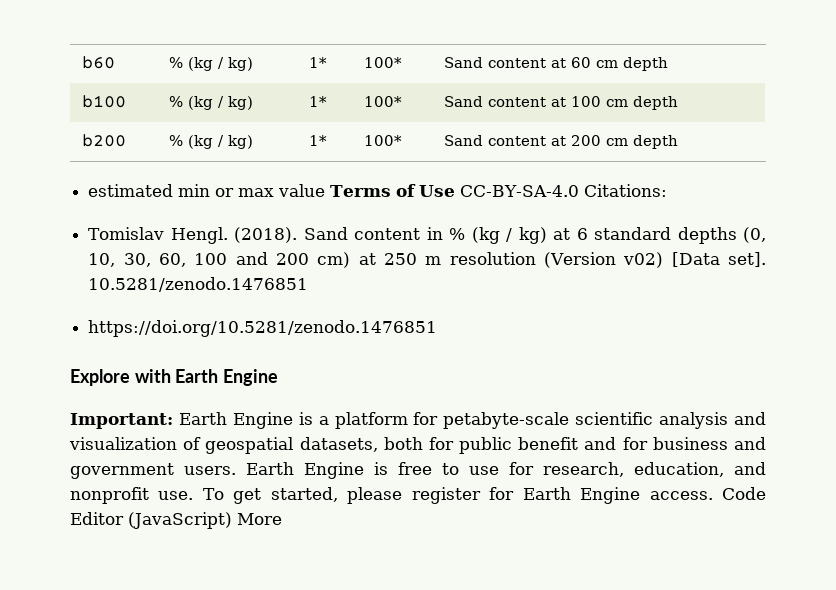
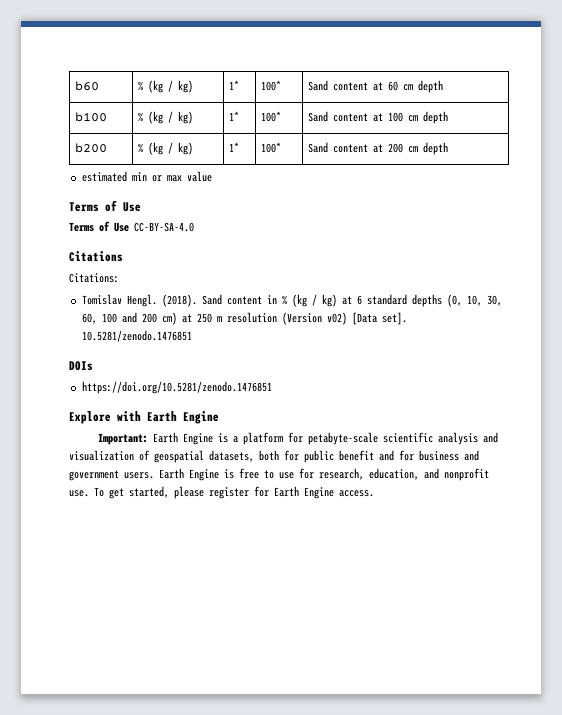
(326, 190) none -> [69,200,141,212] // Terms of Use //
(580, 191) none -> [69,251,123,262] // Citations //
(309, 284) none -> [69,361,93,371] // DOIs
[722,487,766,500] [70,512,282,529] Code Editor (JavaScript) More -> (374, 493) none

